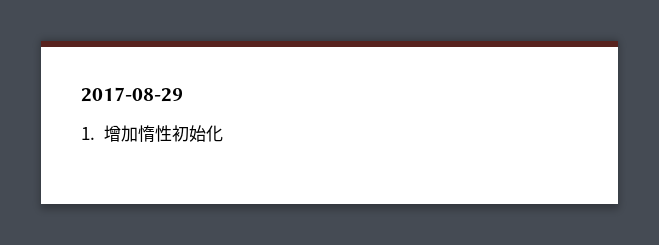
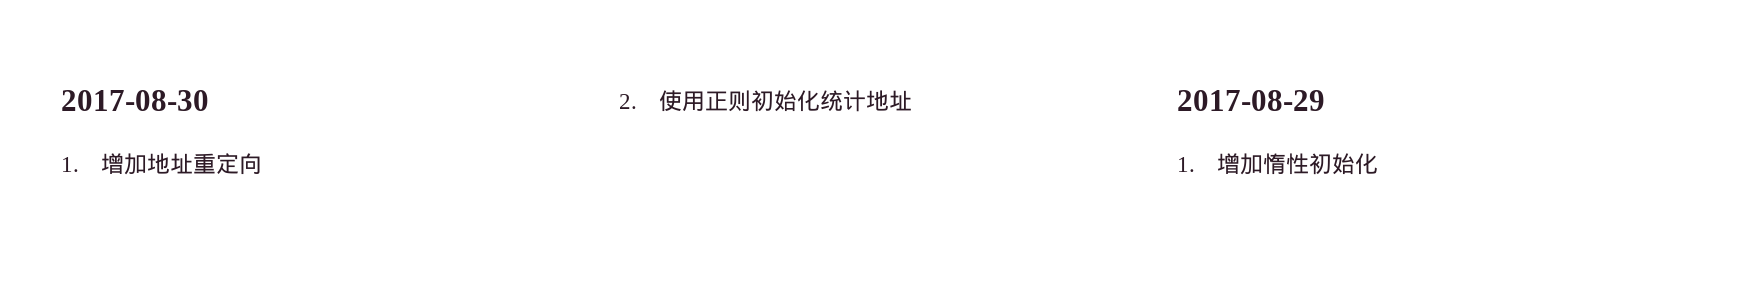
(81, 94) none -> [61,90,209,111] [61,153,262,175] [619,90,912,112] 2017-08-30 // 1.增加地址重定向 // 2.使用正则初始化统计地址 //

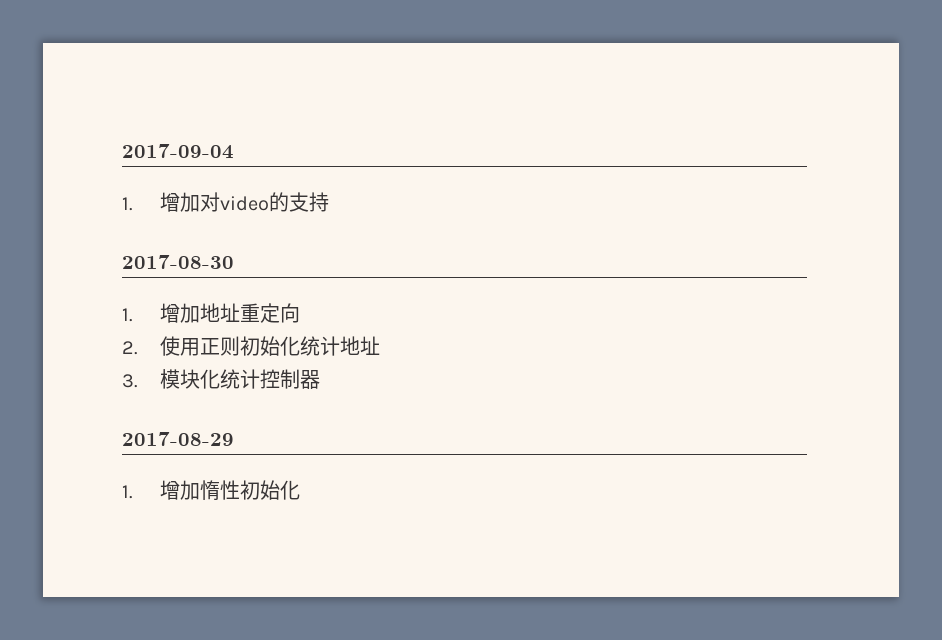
(61, 100) none -> [122,144,234,159] [122,192,329,212] 2017-09-04 // 1.增加对video的支持 //
(912, 100) none -> [122,369,320,389] // 3.模块化统计控制器

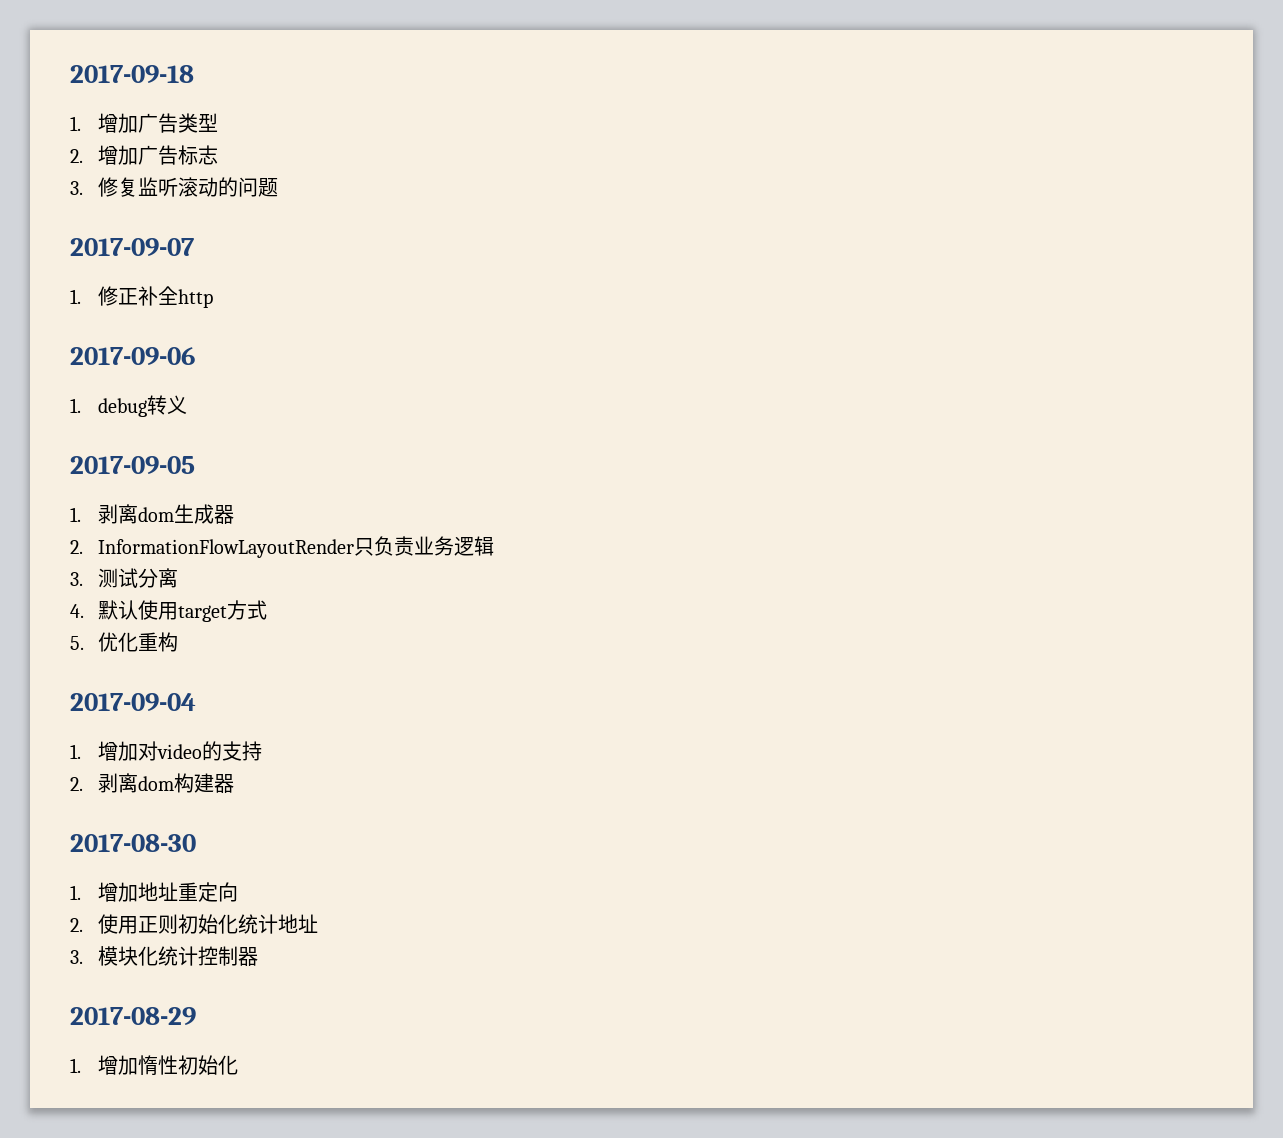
(122, 151) none -> [70,65,194,83] [70,113,218,133] [70,145,218,165] [70,177,278,197] [70,238,195,256] [70,286,213,308] [70,347,196,365] [70,395,187,417] [70,456,195,474] [70,504,234,524] [70,536,494,558] [70,568,178,588] [70,600,267,622] [70,632,178,652] 2017-09-18 // 1.增加广告类型 // 2.增加广告标志 // 3.修复监听滚动的问题 // 2017-09-07 // 1.修正补全http // 2017-09-06 // 1. debug转义 // 2017-09-05 // 1.剥离dom生成器 // 2. InformationFlowLayoutRender只负责业务逻辑 // 3.测试分离 // 4.默认使用target方式 // 5.优化重构 //
(329, 202) none -> [70,773,234,793] // 2.剥离dom构建器

